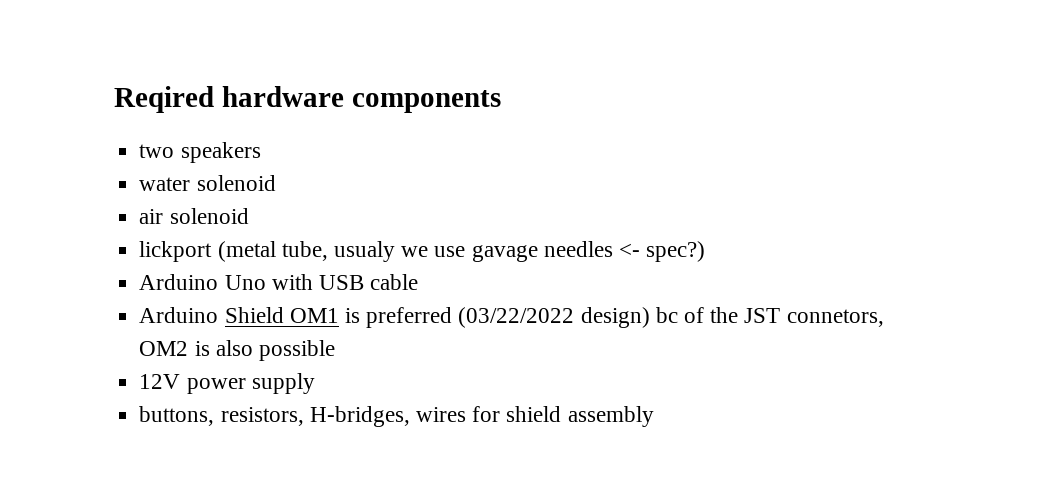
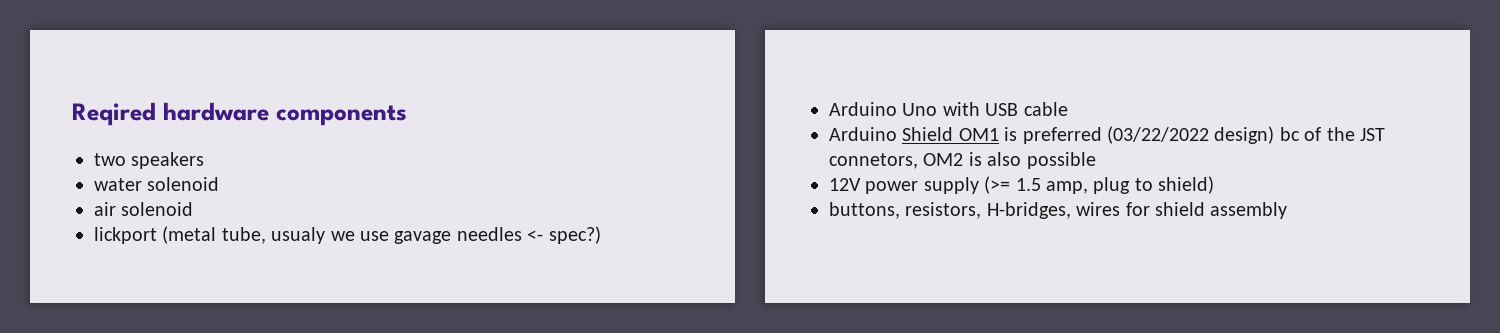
(315, 383) none -> [984,176,1215,194] (>= 1.5 amp, plug to shield)

